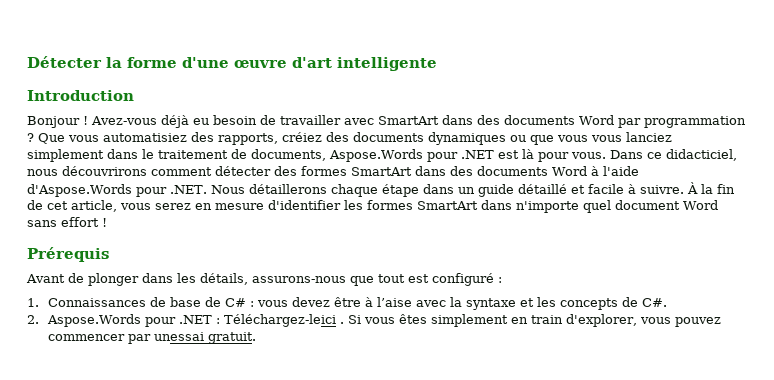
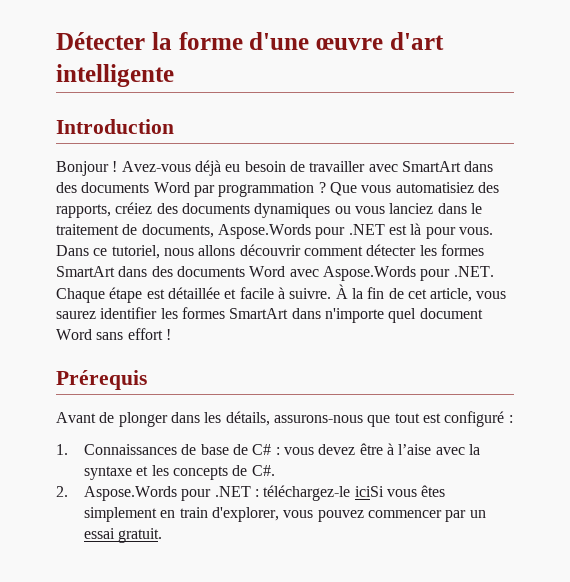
[530,135,588,145] que vous -> (351, 210) none
[27,149,104,162] simplement -> (434, 208) none
[666,149,737,161] [27,166,147,176] didacticiel, nous découvrirons -> [111,244,301,259] tutoriel, nous allons découvrir
[274,166,297,176] des -> [419,245,437,256] les
[591,166,639,176] [27,184,567,197] à l'aide d'Aspose.Words pour .NET. Nous détaillerons chaque étape dans un guide détaillé -> [289,266,494,281] [56,287,220,303] avec Aspose.Words pour .NET. Chaque étape est détaillée
[155,200,341,210] serez en mesure d'identifier -> [56,307,158,319] saurez identifier
[223,314,361,327] Téléchargez-leici . Si -> [263,485,384,501] téléchargez-le iciSi
[153,332,204,341] unessai -> [469,510,486,518] [83,528,115,539] un essai

